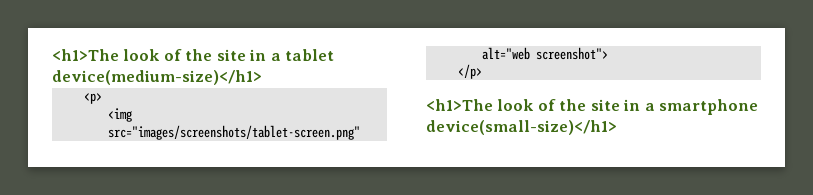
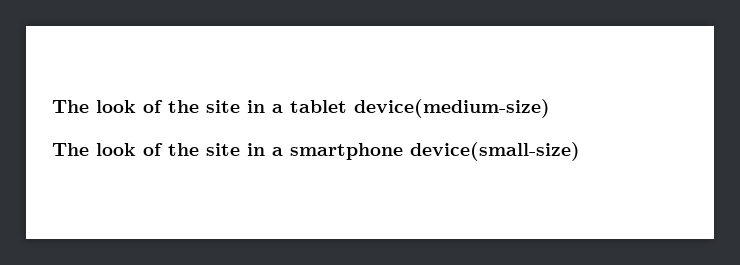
[52,49,119,61] <h1>The -> [52,100,89,113] The
[52,70,262,85] [83,93,102,104] [107,108,132,122] [107,125,360,140] [481,47,608,60] [457,64,482,79] [426,99,493,111] device(medium-size)</h1> // <p> // <img src="images/screenshots/tablet-screen.png" alt="web screenshot"> // </p> // <h1>The -> [354,99,550,118] [52,143,89,156] device(medium-size) // The
[426,120,617,135] device(small-size)</h1> -> [410,142,580,161] device(small-size)

